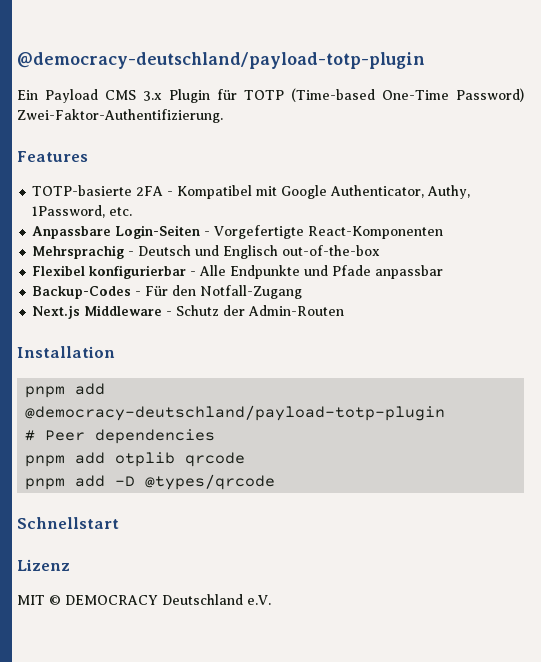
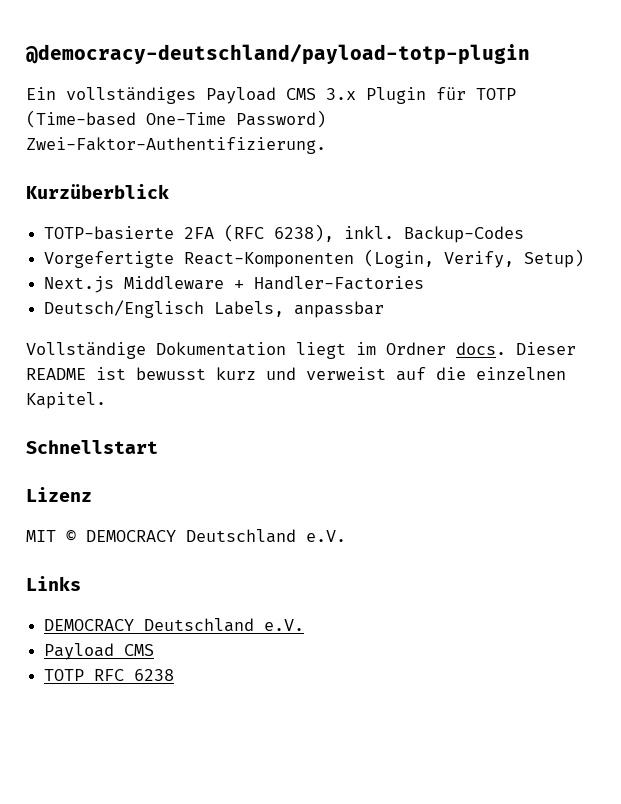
(38, 95) none -> [66,87,196,104] vollständiges
[17,151,88,162] Features -> [26,184,169,199] Kurzüberblick
[167,185,471,199] [32,205,133,218] [32,225,444,239] [32,245,381,259] [32,265,444,279] [32,285,303,299] [32,305,345,319] [17,346,115,358] [25,383,106,398] [25,405,446,421] [25,429,216,444] [25,452,246,467] [25,474,276,490] - Kompatibel mit Google Authenticator, Authy, 1Password, etc. // Anpassbare Login-Seiten - Vorgefertigte React-Komponenten // Mehrsprachig - Deutsch und Englisch out-of-the-box // Flexibel konfigurierbar - Alle Endpunkte und Pfade anpassbar // Backup-Codes - Für den Notfall-Zugang // Next.js Middleware - Schutz der Admin-Routen // Installation // pnpm add @democracy-deutschland/payload-totp-plugin // # Peer dependencies // pnpm add otplib qrcode // pnpm add -D @types/qrcode -> [224,224,525,243] [44,249,585,268] [44,276,425,293] [44,300,385,318] [26,342,576,359] [26,367,566,381] [26,392,106,409] (RFC 6238), inkl. Backup-Codes // Vorgefertigte React-Komponenten (Login, Verify, Setup) // Next.js Middleware + Handler-Factories // Deutsch/Englisch Labels, anpassbar // Vollständige Dokumentation liegt im Ordner docs. Dieser README ist bewusst kurz und verweist auf die einzelnen Kapitel.
(271, 600) none -> [26,576,81,591] [44,618,305,632] [44,643,155,660] [44,669,175,681] // Links // DEMOCRACY Deutschland e.V. // Payload CMS // TOTP RFC 6238

